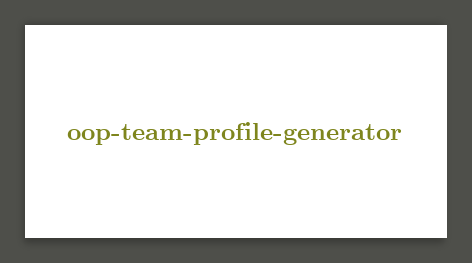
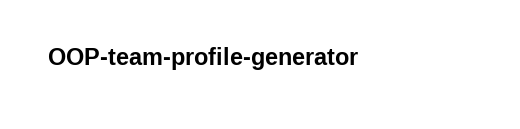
[67,122,402,145] oop-team-profile-generator -> [48,47,358,70] OOP-team-profile-generator

